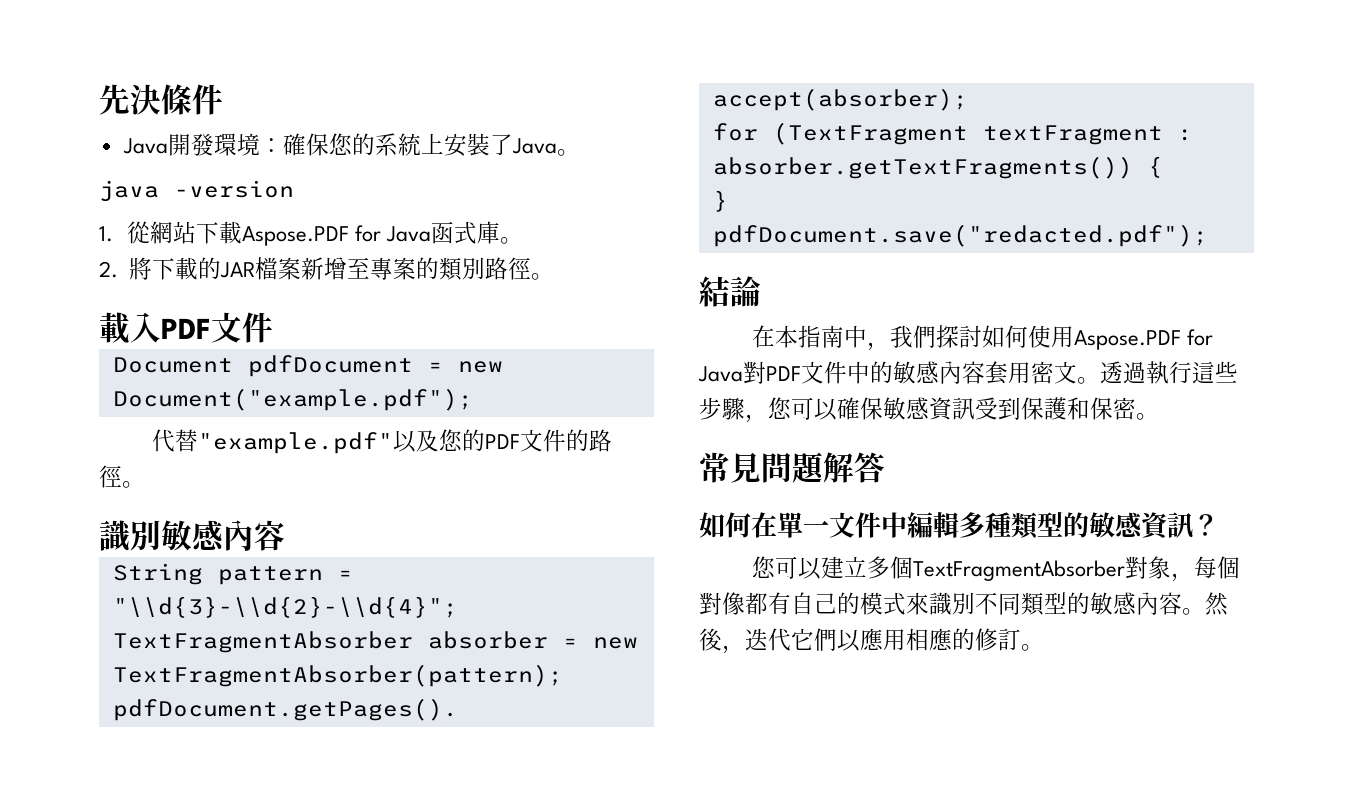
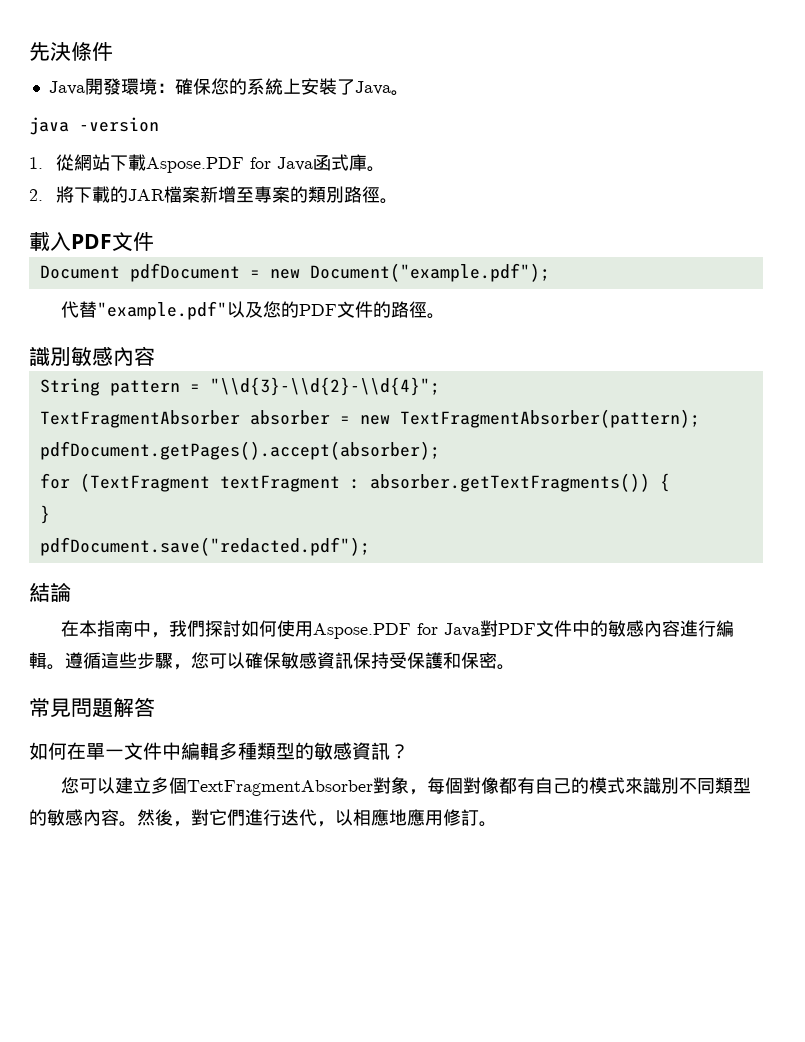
[985,361,1192,385] 套用密文。透過執行 -> [679,620,734,637] [29,652,101,670] 進行編輯。遵循
[975,397,1021,420] 受到 -> [353,652,407,669] 保持受
[745,628,975,652] 迭代它們以應用相應的 -> [191,809,443,827] 對它們進行迭代，以相應地應用

